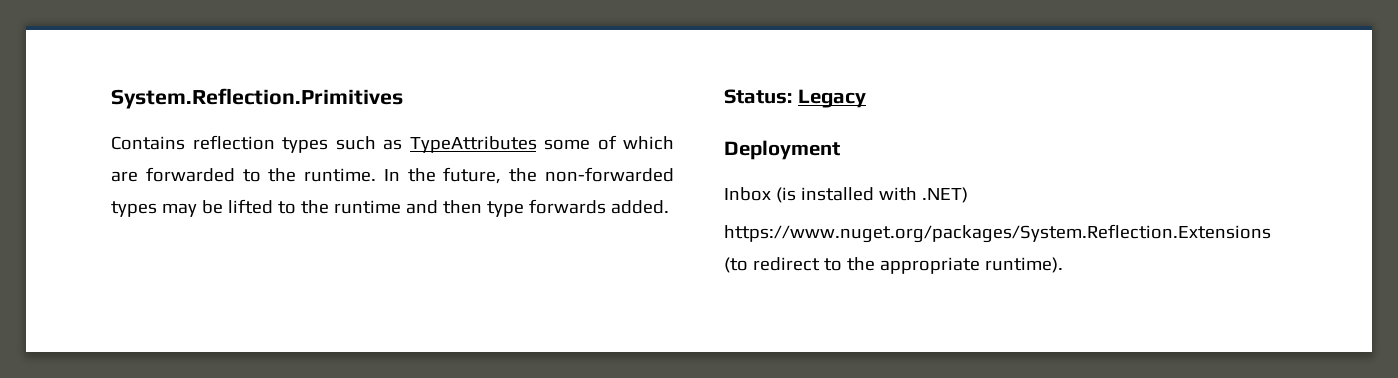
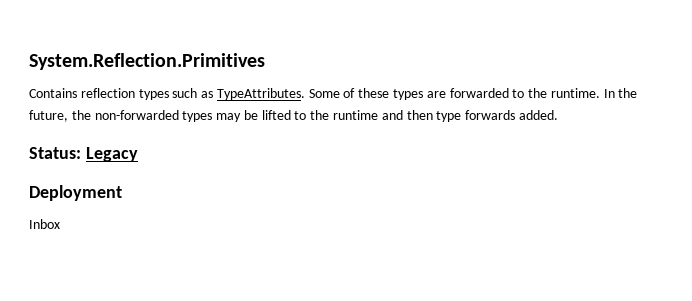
[409,135,674,153] TypeAttributes some of which -> [216,88,424,100] TypeAttributes. Some of these types
[775,187,968,203] [724,224,1271,243] [724,257,1063,274] (is installed with .NET) // https://www.nuget.org/packages/System.Reflection.Extensions (to redirect to the appropriate runtime). -> (60, 224) none

